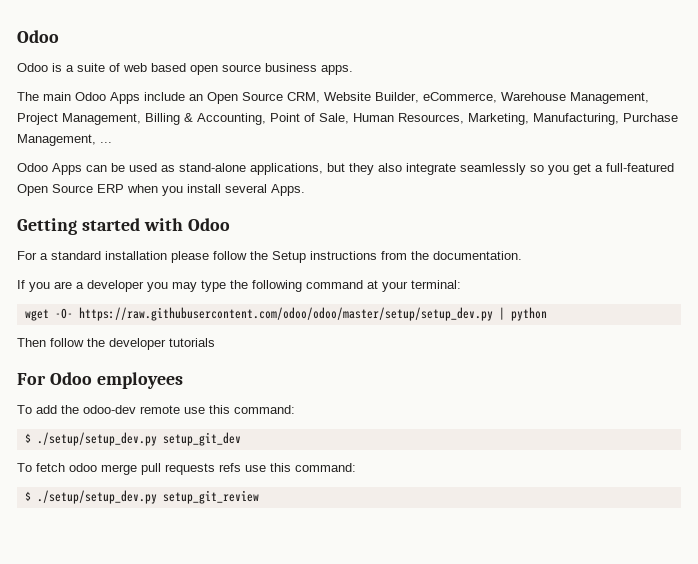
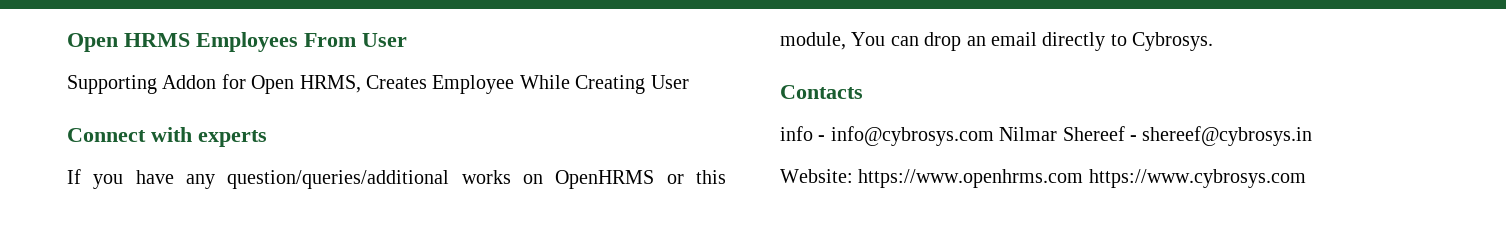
[17,30,59,43] [17,63,353,75] [17,92,649,104] [17,113,678,125] [17,134,112,146] [17,163,674,175] [17,184,305,196] [17,218,230,235] [17,251,522,263] [17,280,461,292] [24,307,547,321] [17,338,215,350] [17,372,183,389] [17,405,295,414] [24,432,241,446] [17,463,356,475] [24,490,259,504] Odoo // Odoo is a suite of web based open source business apps. // The main Odoo Apps include an Open Source CRM, Website Builder, eCommerce, Warehouse Management, Project Management, Billing & Accounting, Point of Sale, Human Resources, Marketing, Manufacturing, Purchase Management, ... // Odoo Apps can be used as stand-alone applications, but they also integrate seamlessly so you get a full-featured Open Source ERP when you install several Apps. // Getting started with Odoo // For a standard installation please follow the Setup instructions from the documentation. // If you are a developer you may type the following command at your terminal: // wget -O- https://raw.githubusercontent.com/odoo/odoo/master/setup/setup_dev.py | python // Then follow the developer tutorials // For Odoo employees // To add the odoo-dev remote use this command: // $ ./setup/setup_dev.py setup_git_dev // To fetch odoo merge pull requests refs use this command: // $ ./setup/setup_dev.py setup_git_review -> [67,32,407,52] [67,74,689,94] [67,127,267,147] [67,169,726,189] [780,32,1214,51] [780,85,863,99] [780,126,1313,146] [780,169,1306,188] Open HRMS Employees From User // Supporting Addon for Open HRMS, Creates Employee While Creating User // Connect with experts // If you have any question/queries/additional works on OpenHRMS or this module, You can drop an email directly to Cybrosys. // Contacts // info - info@cybrosys.com Nilmar Shereef - shereef@cybrosys.in // Website: https://www.openhrms.com https://www.cybrosys.com

